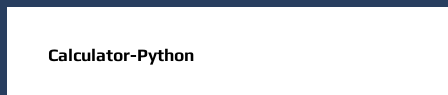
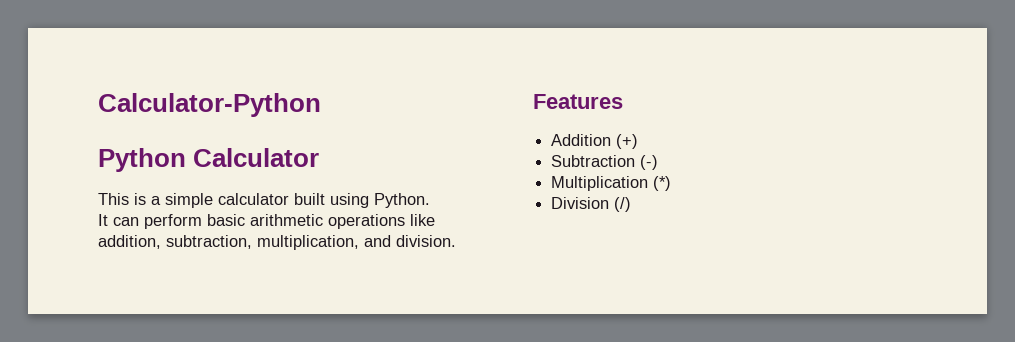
(194, 56) none -> [98,148,320,172] [98,193,430,208] [98,214,435,229] [98,235,456,250] [533,94,623,109] [551,134,639,149] [551,155,659,170] [551,176,672,191] [551,197,632,212] // Python Calculator // This is a simple calculator built using Python. // It can perform basic arithmetic operations like addition, subtraction, multiplication, and division. // Features // Addition (+) // Subtraction (-) // Multiplication (*) // Division (/)

